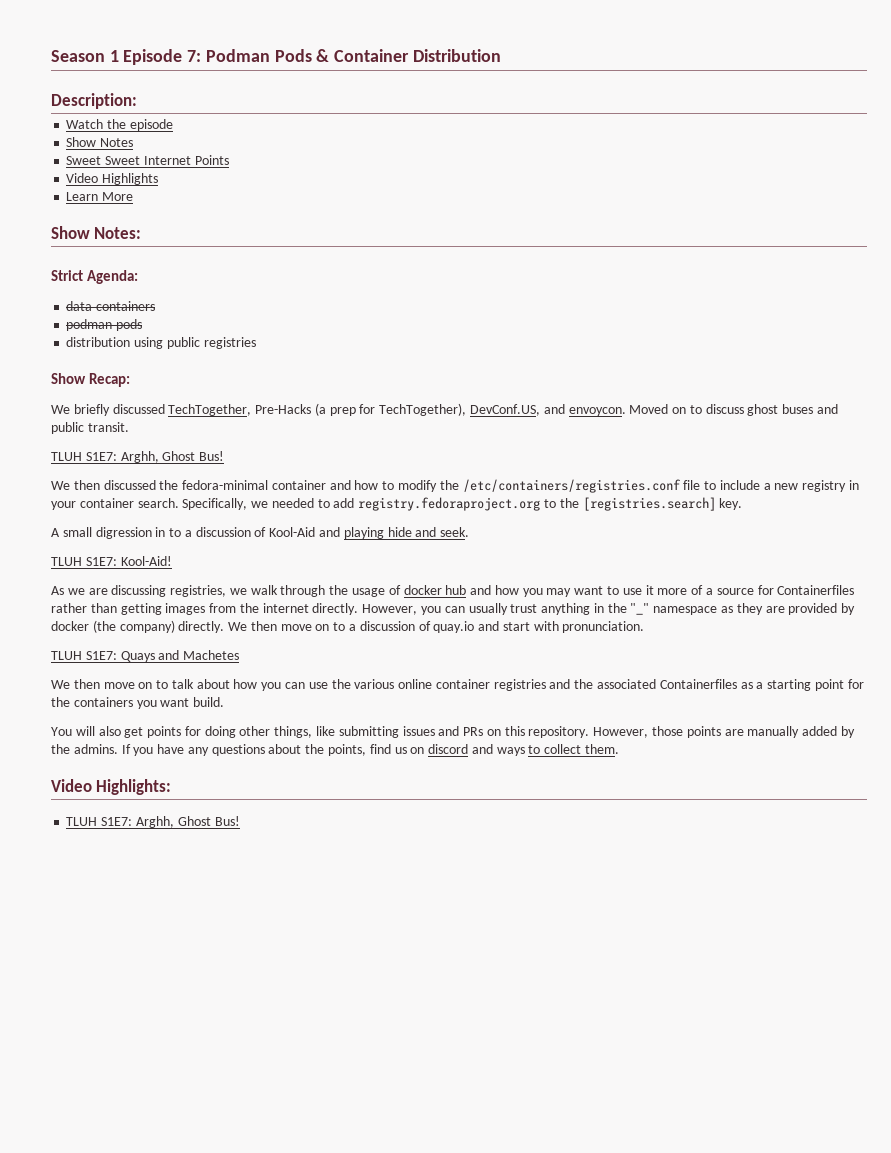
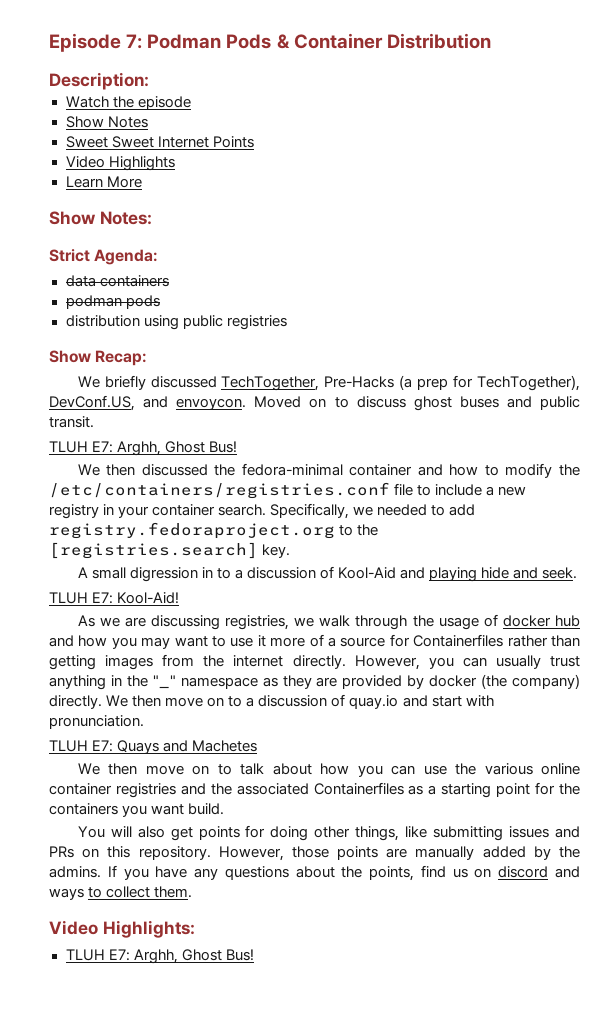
[51,50,119,62] Season 1 -> (49, 42) none
[85,452,117,461] S1E7: -> [92,441,114,453] E7:
[85,557,117,566] S1E7: -> [92,592,114,604] E7:
[85,651,117,660] S1E7: -> [92,740,114,752] E7:
[101,817,133,826] S1E7: -> [108,949,130,961] E7:

